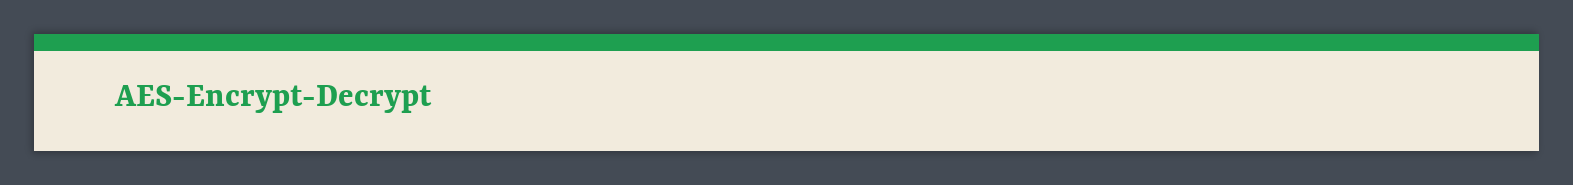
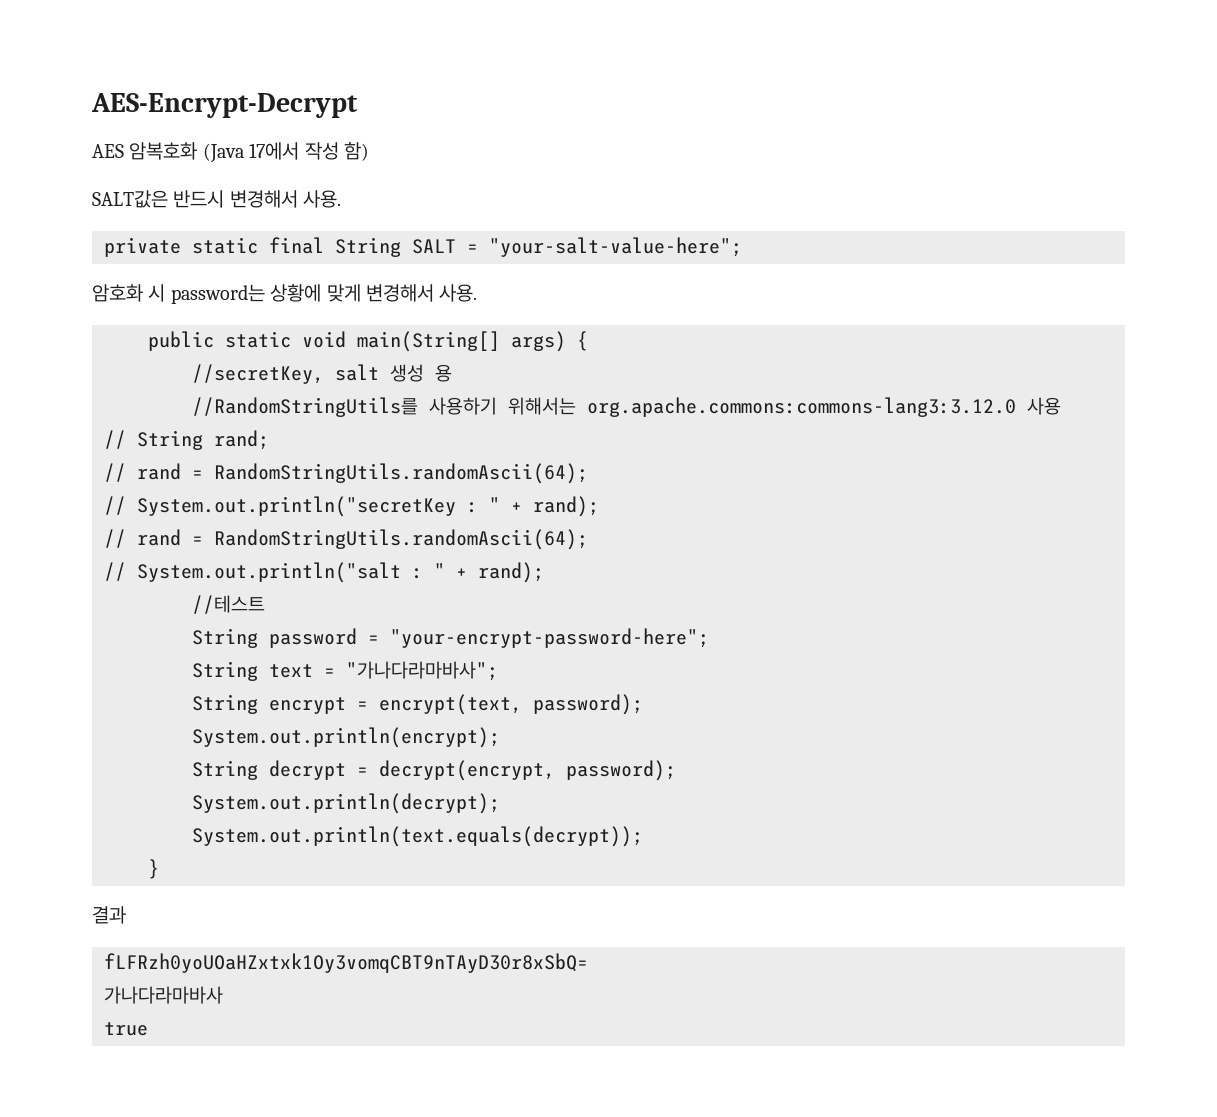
(432, 99) none -> [92,142,369,163] [92,190,342,208] [104,237,742,257] [92,284,478,304] [148,331,588,352] [192,364,452,384] [192,397,1061,417] [104,430,269,450] [104,463,588,484] [104,496,599,517] [104,529,588,550] [104,562,544,583] [192,595,265,614] [192,628,709,648] [192,661,498,681] [192,694,643,715] [192,727,500,748] [192,760,676,781] [192,793,500,814] [192,826,643,847] [148,859,159,879] [92,906,126,924] [104,953,588,973] [104,986,223,1004] [104,1022,148,1036] // AES 암복호화 (Java 17에서 작성 함) // SALT값은 반드시 변경해서 사용. // private static final String SALT = "your-salt-value-here"; // 암호화 시 password는 상황에 맞게 변경해서 사용. // public static void main(String[] args) { // //secretKey, salt 생성 용 // //RandomStringUtils를 사용하기 위해서는 org.apache.commons:commons-lang3:3.12.0 사용 // // String rand; // // rand = RandomStringUtils.randomAscii(64); // // System.out.println("secretKey : " + rand); // // rand = RandomStringUtils.randomAscii(64); // // System.out.println("salt : " + rand); // //테스트 // String password = "your-encrypt-password-here"; // String text = "가나다라마바사"; // String encrypt = encrypt(text, password); // System.out.println(encrypt); // String decrypt = decrypt(encrypt, password); // System.out.println(decrypt); // System.out.println(text.equals(decrypt)); // } // 결과 // fLFRzh0yoUOaHZxtxk1Oy3vomqCBT9nTAyD30r8xSbQ= // 가나다라마바사 // true

